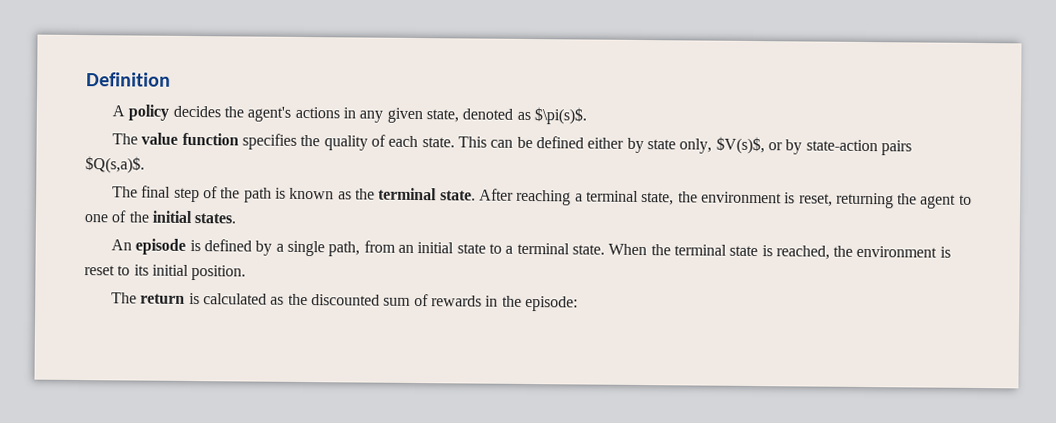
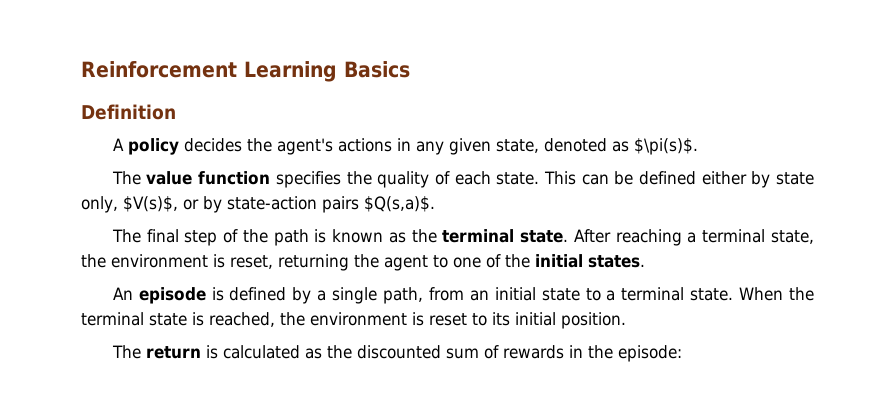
(86, 79) none -> [81,61,410,82] Reinforcement Learning Basics //

